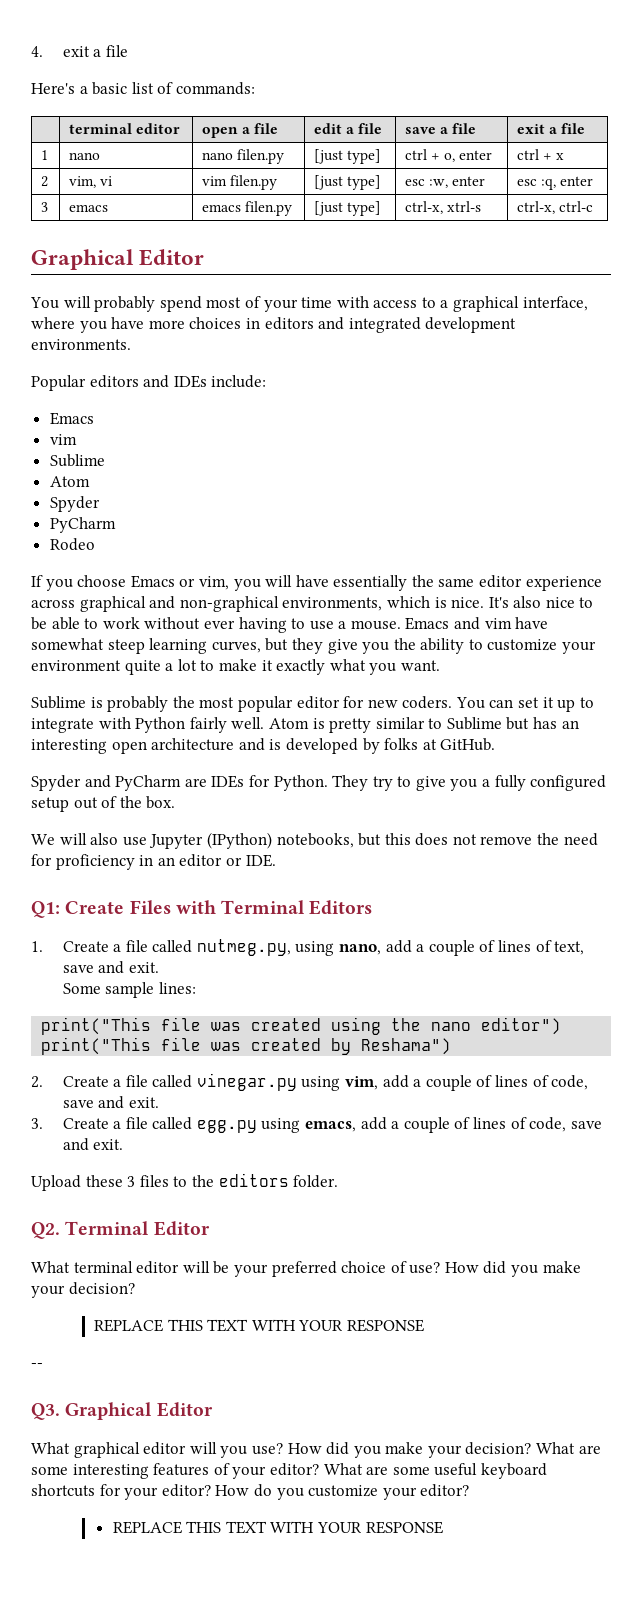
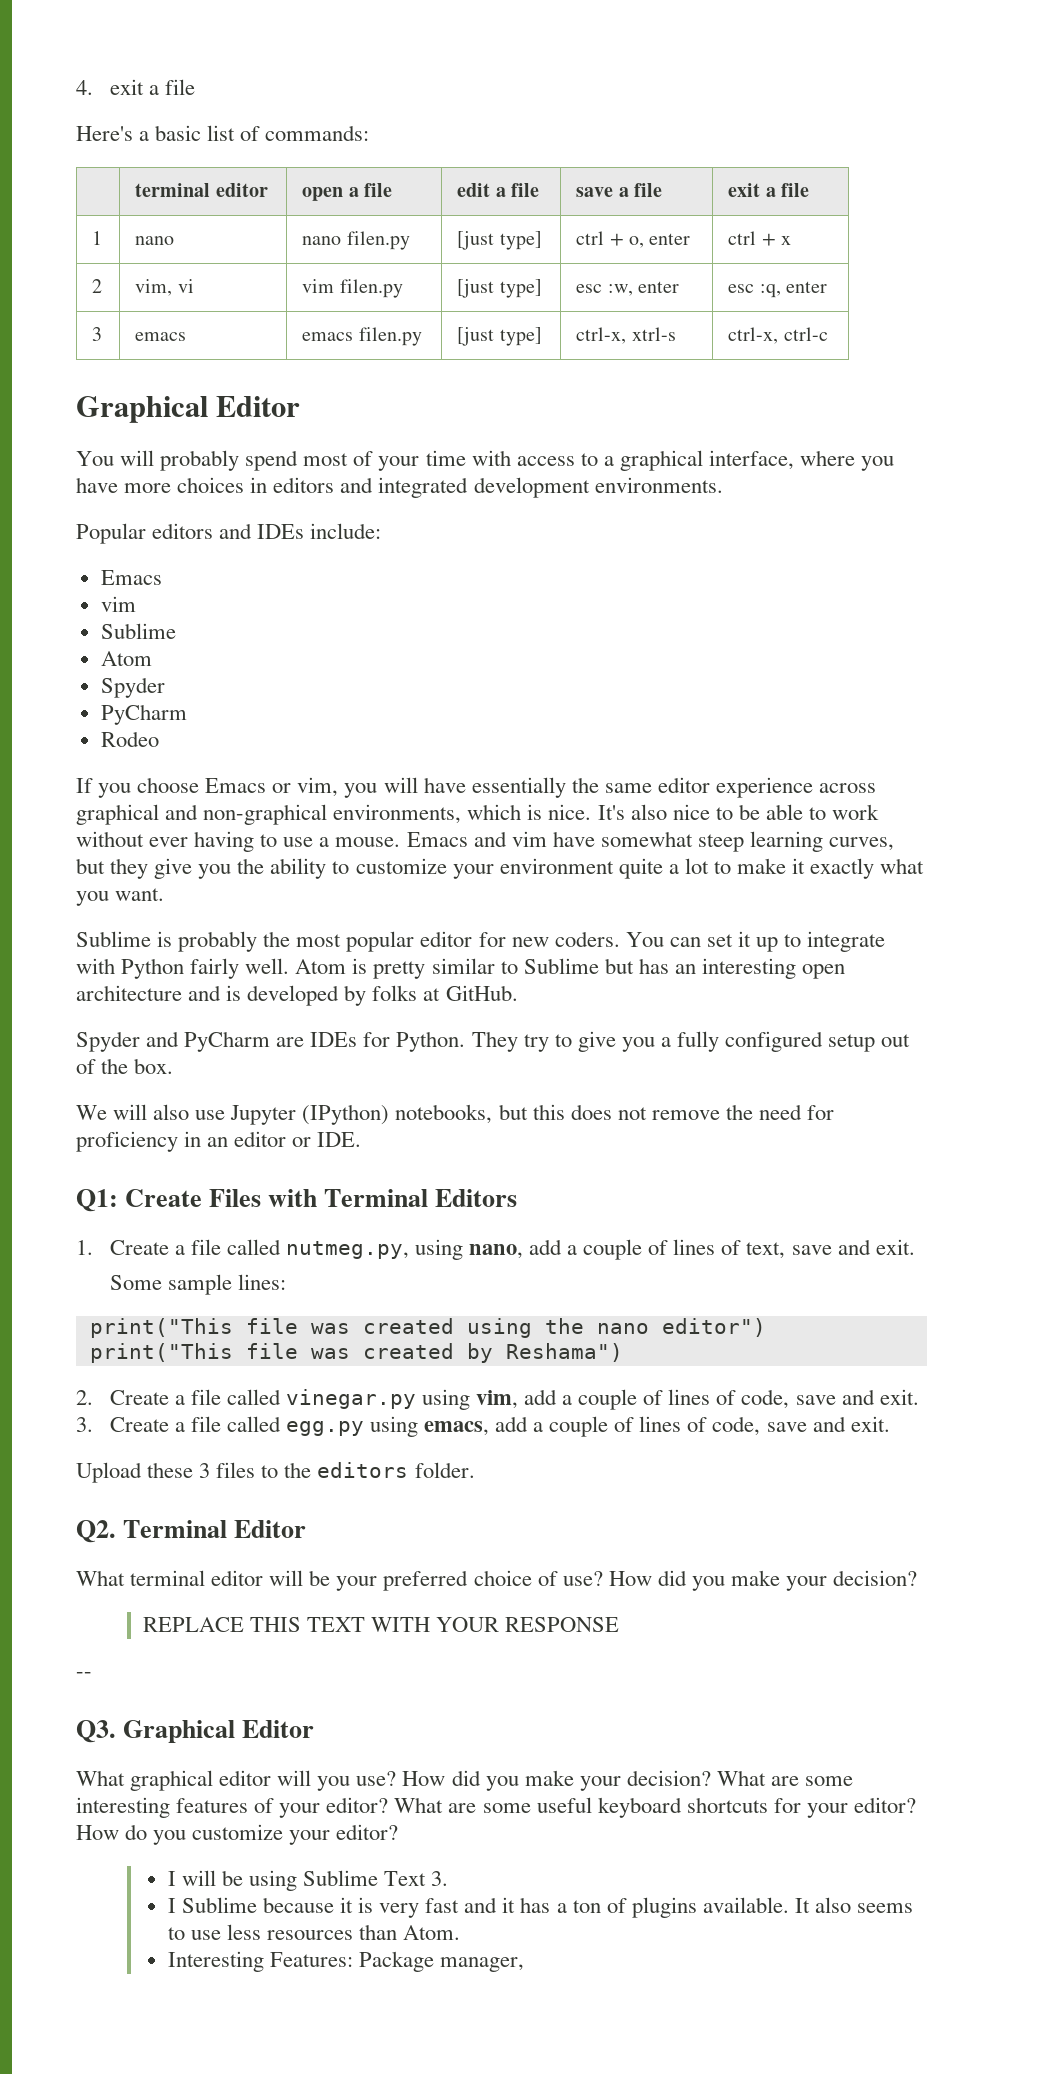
[112,1521,443,1534] REPLACE THIS TEXT WITH YOUR RESPONSE -> [167,1870,449,1891] [167,1897,914,1918] [167,1924,461,1940] [167,1951,524,1972] I will be using Sublime Text 3. // I Sublime because it is very fast and it has a ton of plugins available. It also seems to use less resources than Atom. // Interesting Features: Package manager,

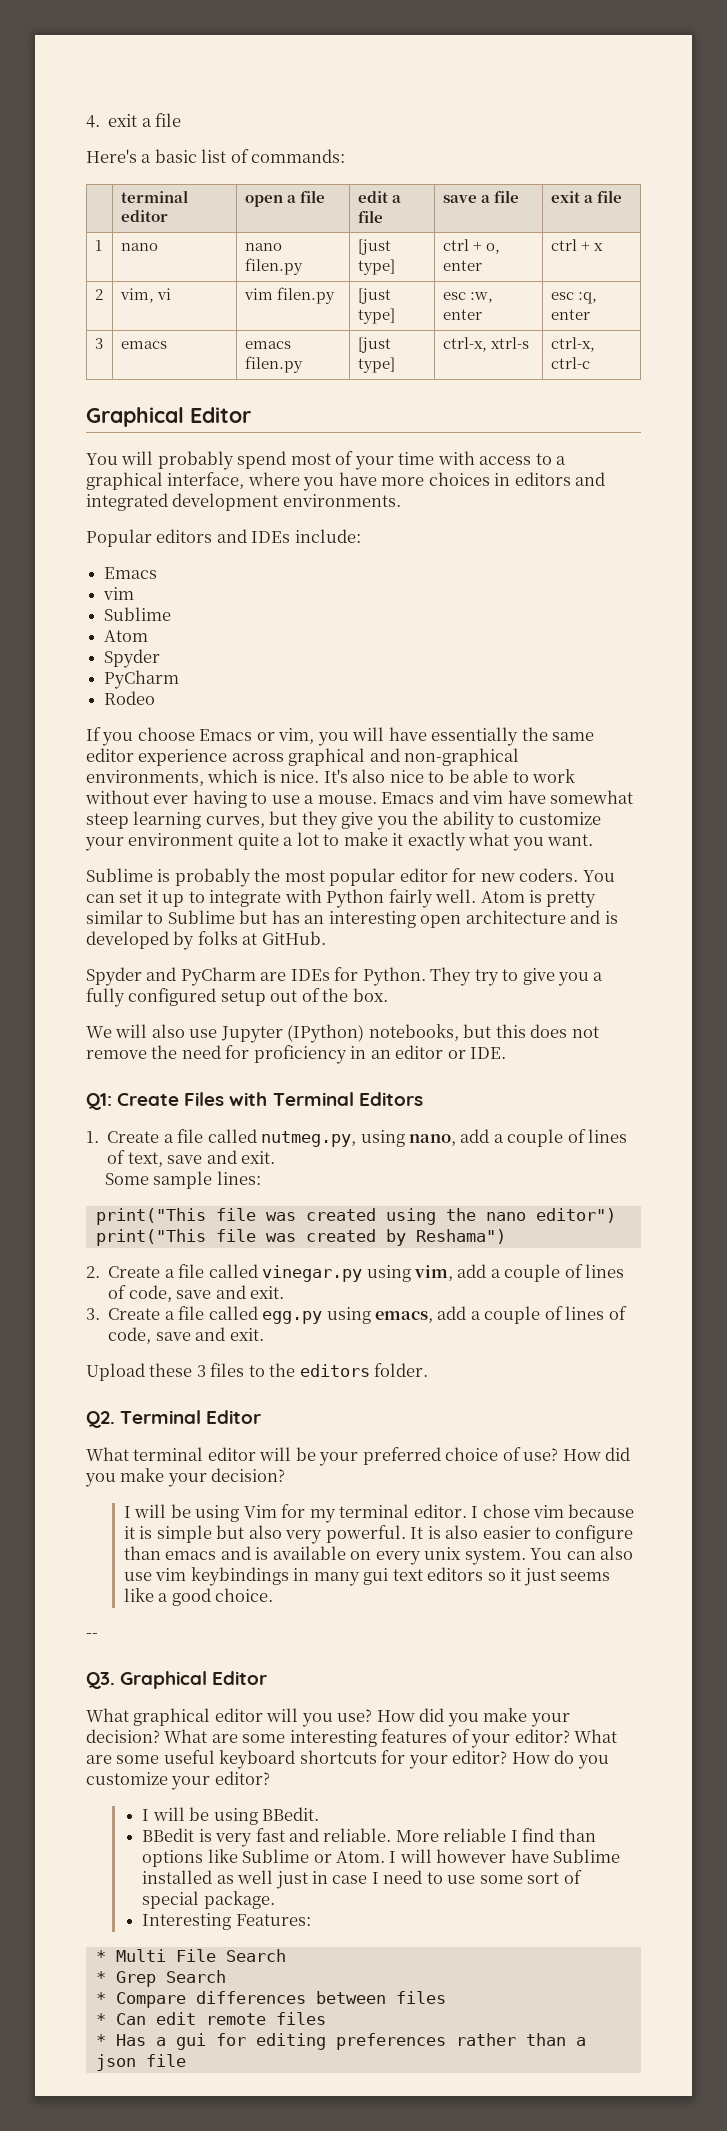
[143,1617,620,1632] REPLACE THIS TEXT WITH YOUR RESPONSE -> [124,1504,635,1523] [124,1525,634,1544] [124,1546,634,1565] [124,1567,611,1586] [124,1588,274,1606] I will be using Vim for my terminal editor. I chose vim because it is simple but also very powerful. It is also easier to configure than emacs and is available on every unix system. You can also use vim keybindings in many gui text editors so it just seems like a good choice.
[303,1870,449,1886] [167,1897,914,1918] [167,1924,461,1940] [167,1951,524,1972] Sublime Text 3. // I Sublime because it is very fast and it has a ton of plugins available. It also seems to use less resources than Atom. // Interesting Features: Package manager, -> [261,1807,319,1821] [142,1828,596,1847] [142,1849,621,1867] [142,1870,582,1889] [142,1891,275,1909] [142,1913,311,1930] [95,1949,286,1962] [95,1970,226,1987] [95,1991,446,2008] [95,2012,326,2025] [95,2033,586,2050] [95,2054,186,2071] BBedit. // BBedit is very fast and reliable. More reliable I find than options like Sublime or Atom. I will however have Sublime installed as well just in case I need to use some sort of special package. // Interesting Features: // * Multi File Search // * Grep Search // * Compare differences between files // * Can edit remote files // * Has a gui for editing preferences rather than a json file

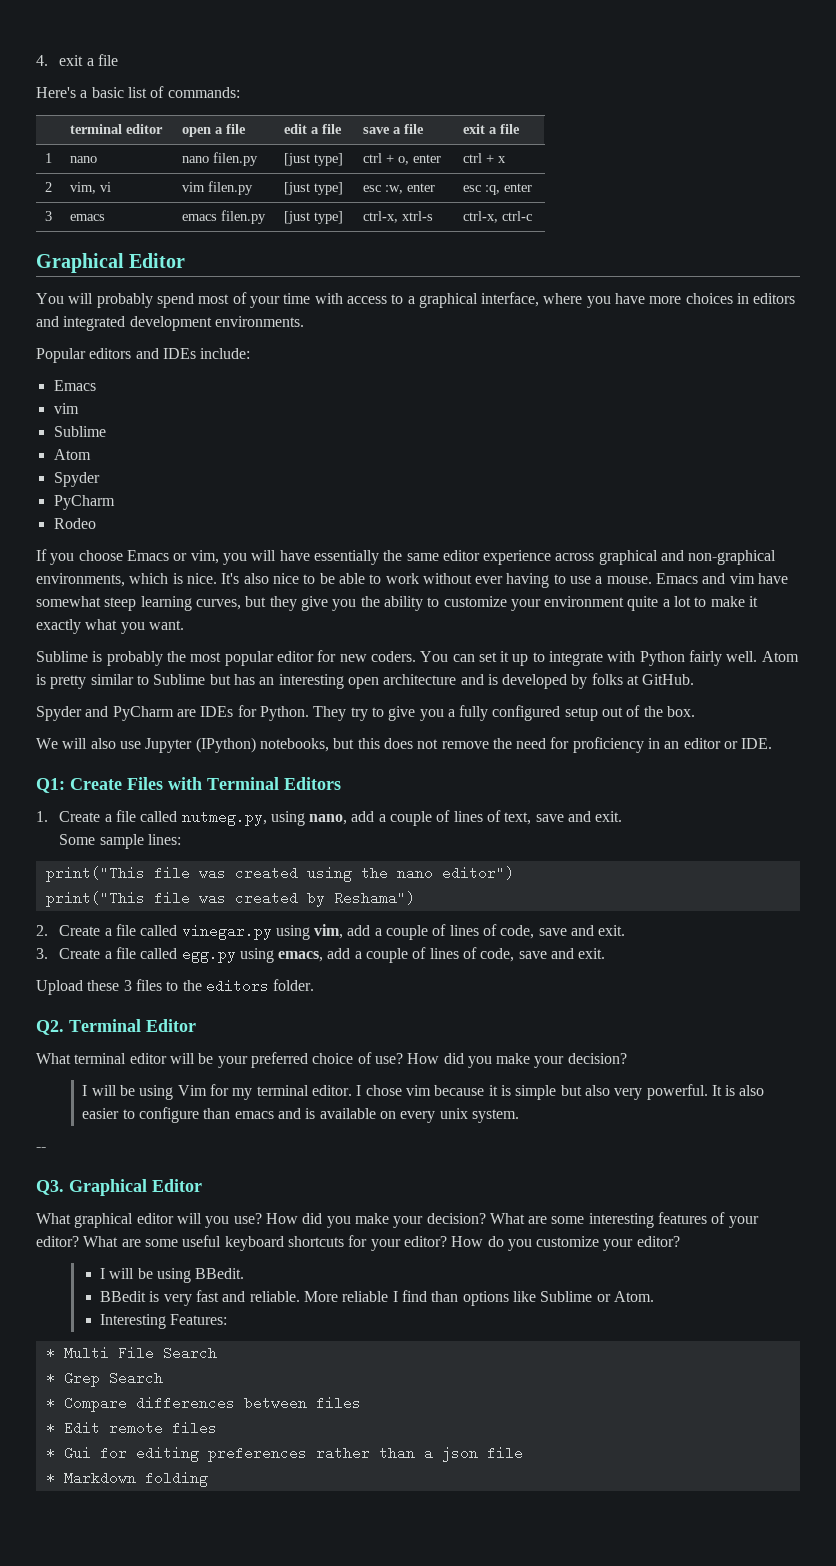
[530,1546,634,1560] [124,1567,611,1586] [124,1588,274,1606] You can also use vim keybindings in many gui text editors so it just seems like a good choice. -> (519, 1116) none
[389,1849,621,1863] [142,1870,582,1889] [142,1891,275,1909] I will however have Sublime installed as well just in case I need to use some sort of special package. -> (654, 1296) none
[115,2012,196,2025] Can edit -> [63,1421,100,1435] Edit
[115,2033,206,2050] Has a gui -> [63,1446,91,1460] Gui
(186, 2060) none -> [45,1471,208,1487] // * Markdown folding

